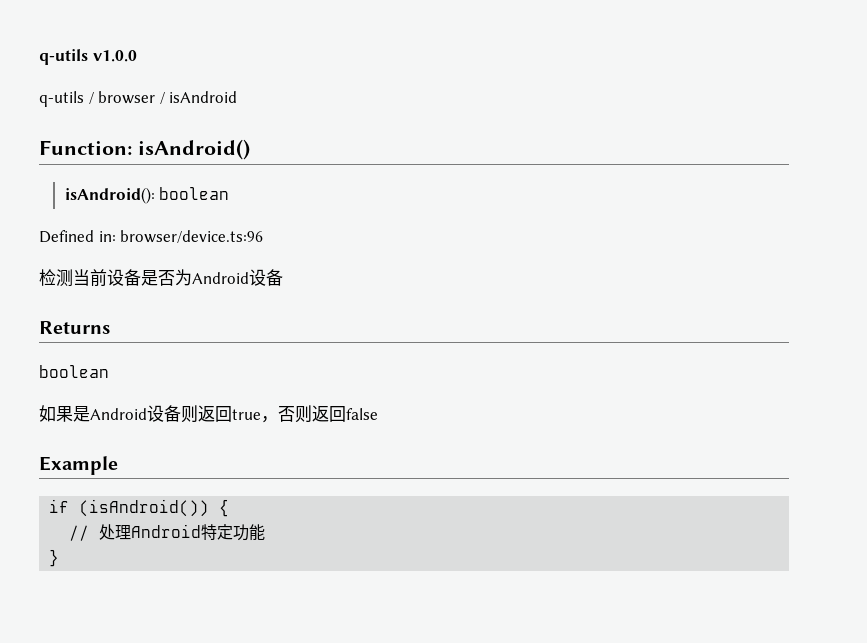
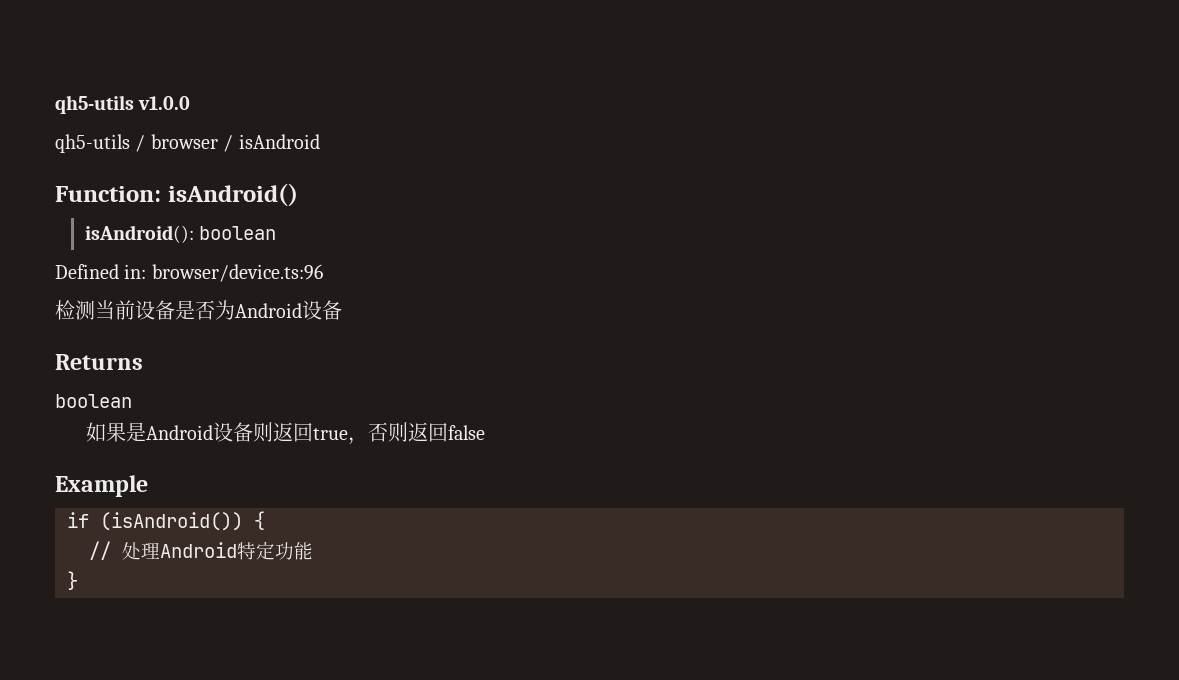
[39,49,88,65] q-utils -> [55,95,134,114] qh5-utils
[39,91,84,107] q-utils -> [55,134,130,153] qh5-utils

